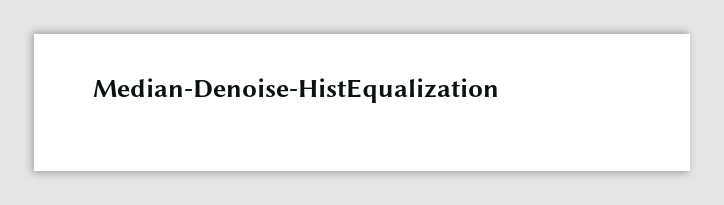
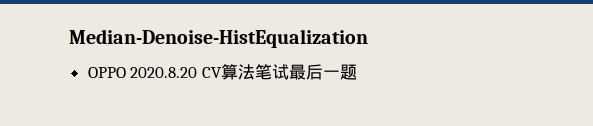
(499, 90) none -> [87,64,357,80] // OPPO 2020.8.20 CV算法笔试最后一题

